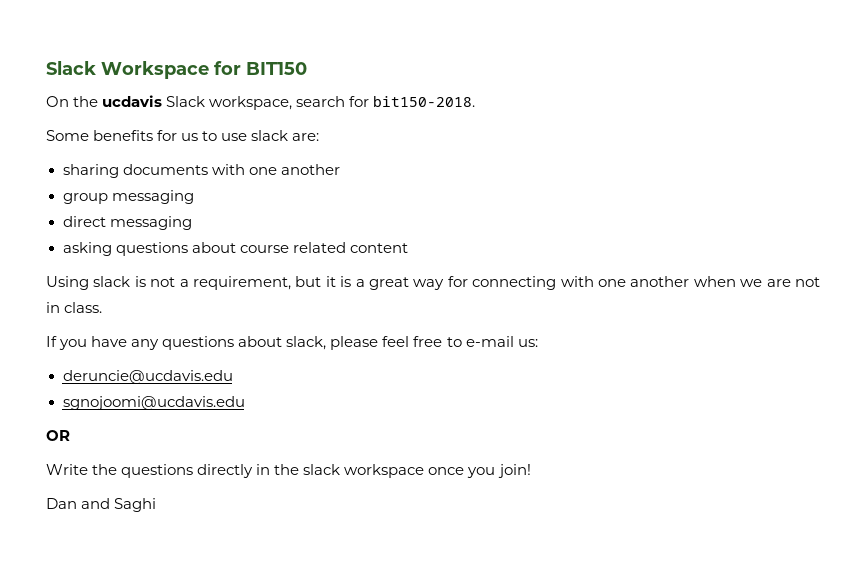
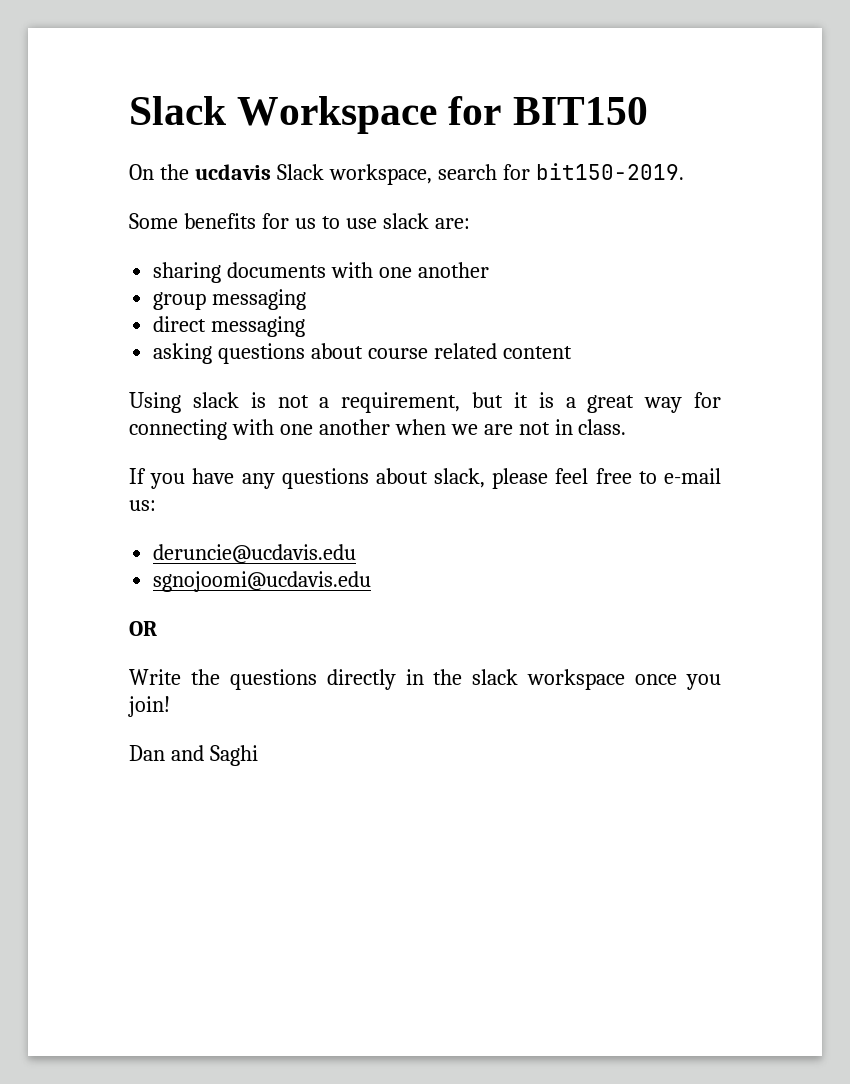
[373,96,476,107] bit150-2018. -> [535,163,684,180] bit150-2019.

